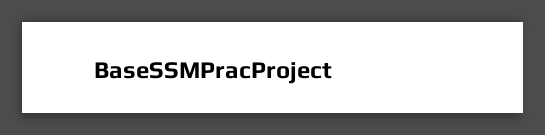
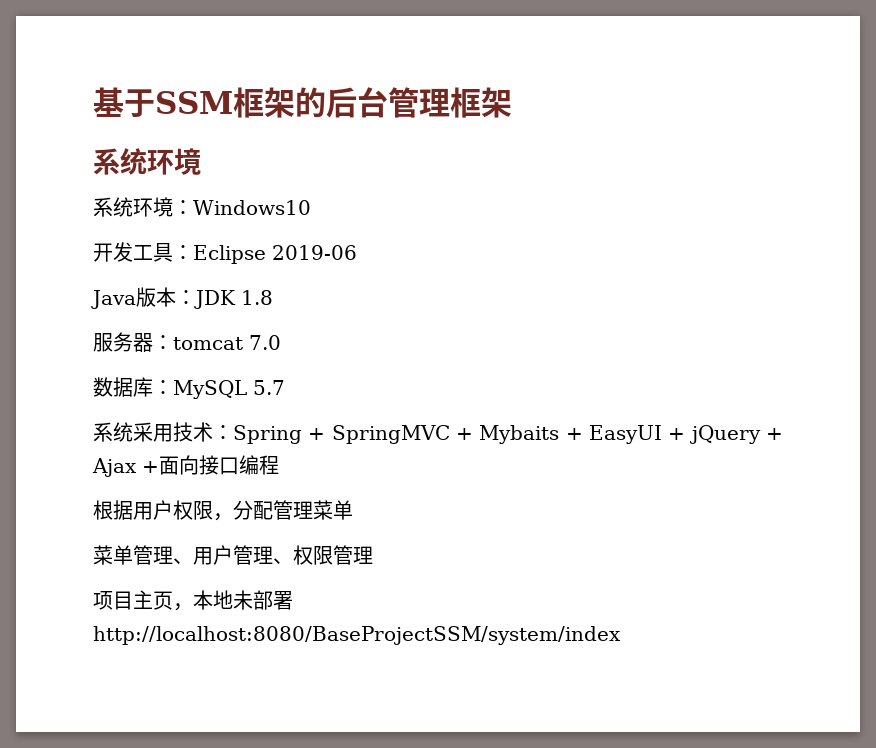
[94,62,332,84] BaseSSMPracProject -> [93,87,512,118] [93,148,201,175] [93,197,311,217] [93,242,357,264] [91,287,273,309] [93,332,281,352] [93,377,285,399] [93,422,784,444] [92,455,279,477] [93,500,353,521] [93,545,373,565] [93,590,293,611] [93,626,621,645] 基于SSM框架的后台管理框架 // 系统环境 // 系统环境：Windows10 // 开发工具：Eclipse 2019-06 // Java版本：JDK 1.8 // 服务器：tomcat 7.0 // 数据库：MySQL 5.7 // 系统采用技术：Spring + SpringMVC + Mybaits + EasyUI + jQuery + Ajax +面向接口编程 // 根据用户权限，分配管理菜单 // 菜单管理、用户管理、权限管理 // 项目主页，本地未部署http://localhost:8080/BaseProjectSSM/system/index

